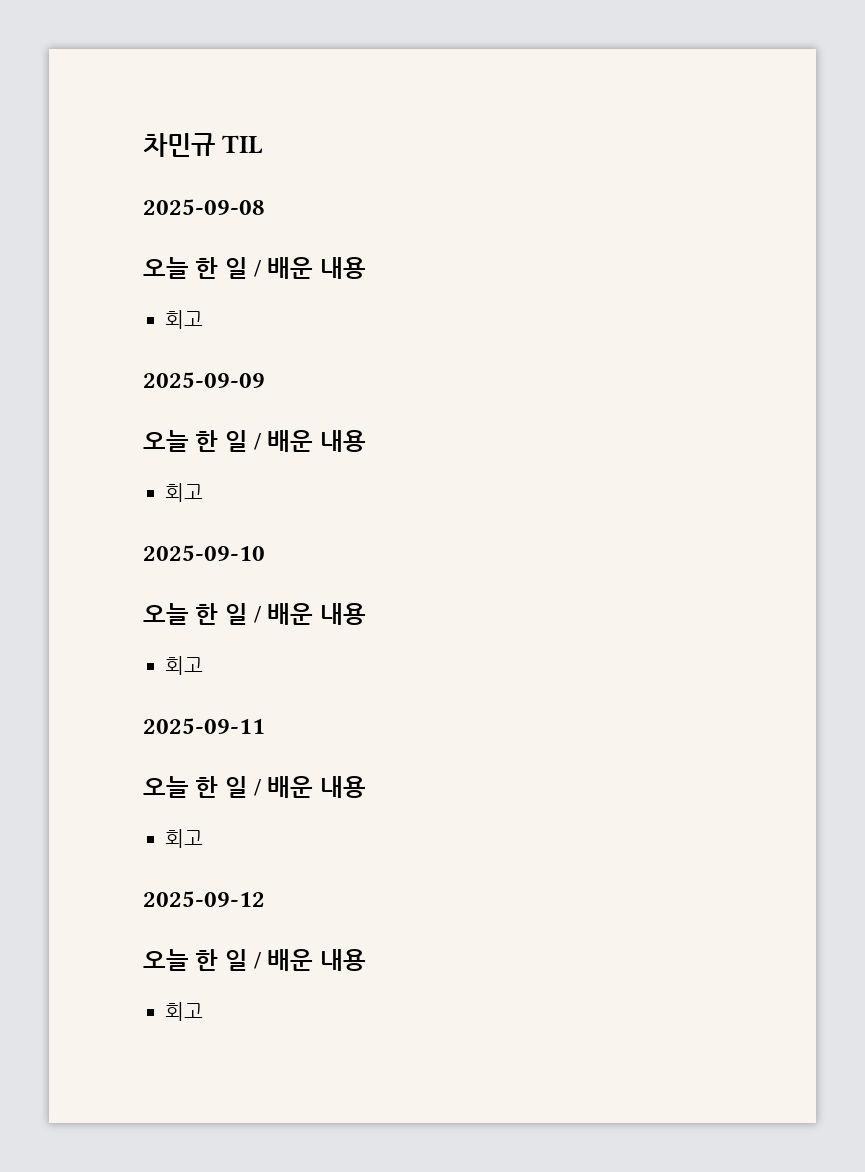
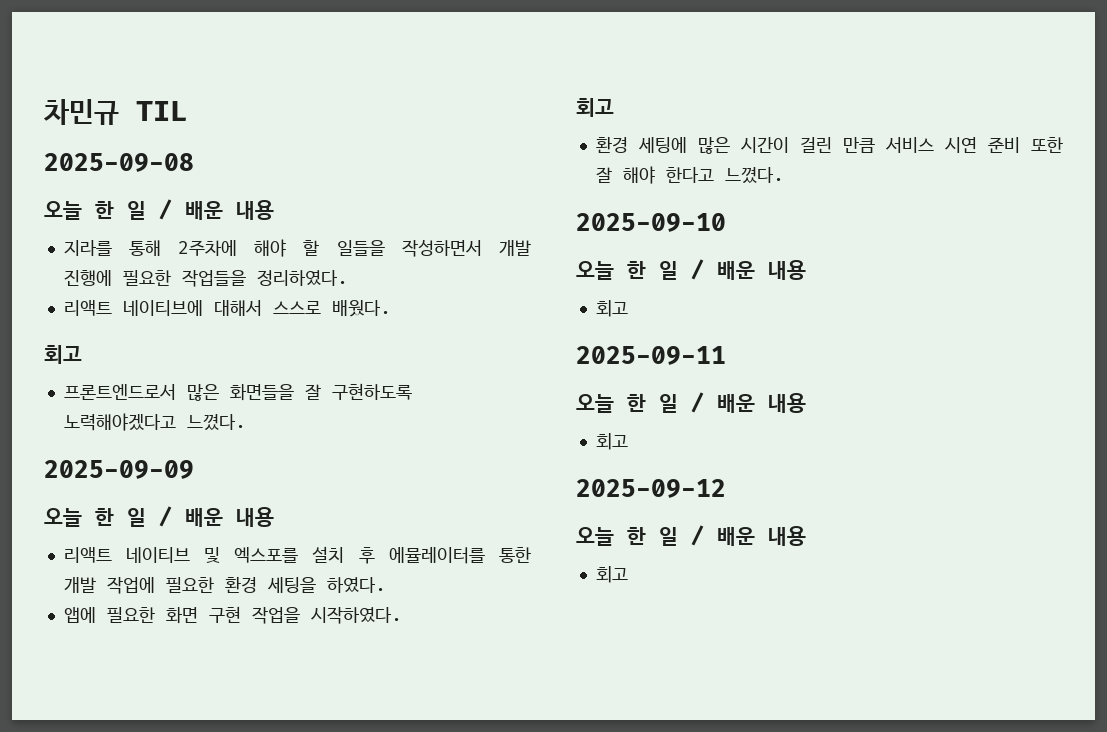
[165,310,203,329] 회고 -> [63,239,531,257] [63,269,348,287] [63,300,391,317] [44,345,82,364] [63,383,412,401] [63,413,246,431] 지라를 통해 2주차에 해야 할 일들을 작성하면서 개발 진행에 필요한 작업들을 정리하였다. // 리액트 네이티브에 대해서 스스로 배웠다. // 회고 // 프론트엔드로서 많은 화면들을 잘 구현하도록 노력해야겠다고 느꼈다.
[165,483,203,502] 회고 -> [63,546,531,564] [63,576,386,594] [63,606,402,624] [576,98,614,117] [595,136,1063,154] [595,166,784,184] 리액트 네이티브 및 엑스포를 설치 후 에뮬레이터를 통한 개발 작업에 필요한 환경 세팅을 하였다. // 앱에 필요한 화면 구현 작업을 시작하였다. // 회고 // 환경 세팅에 많은 시간이 걸린 만큼 서비스 시연 준비 또한 잘 해야 한다고 느꼈다.

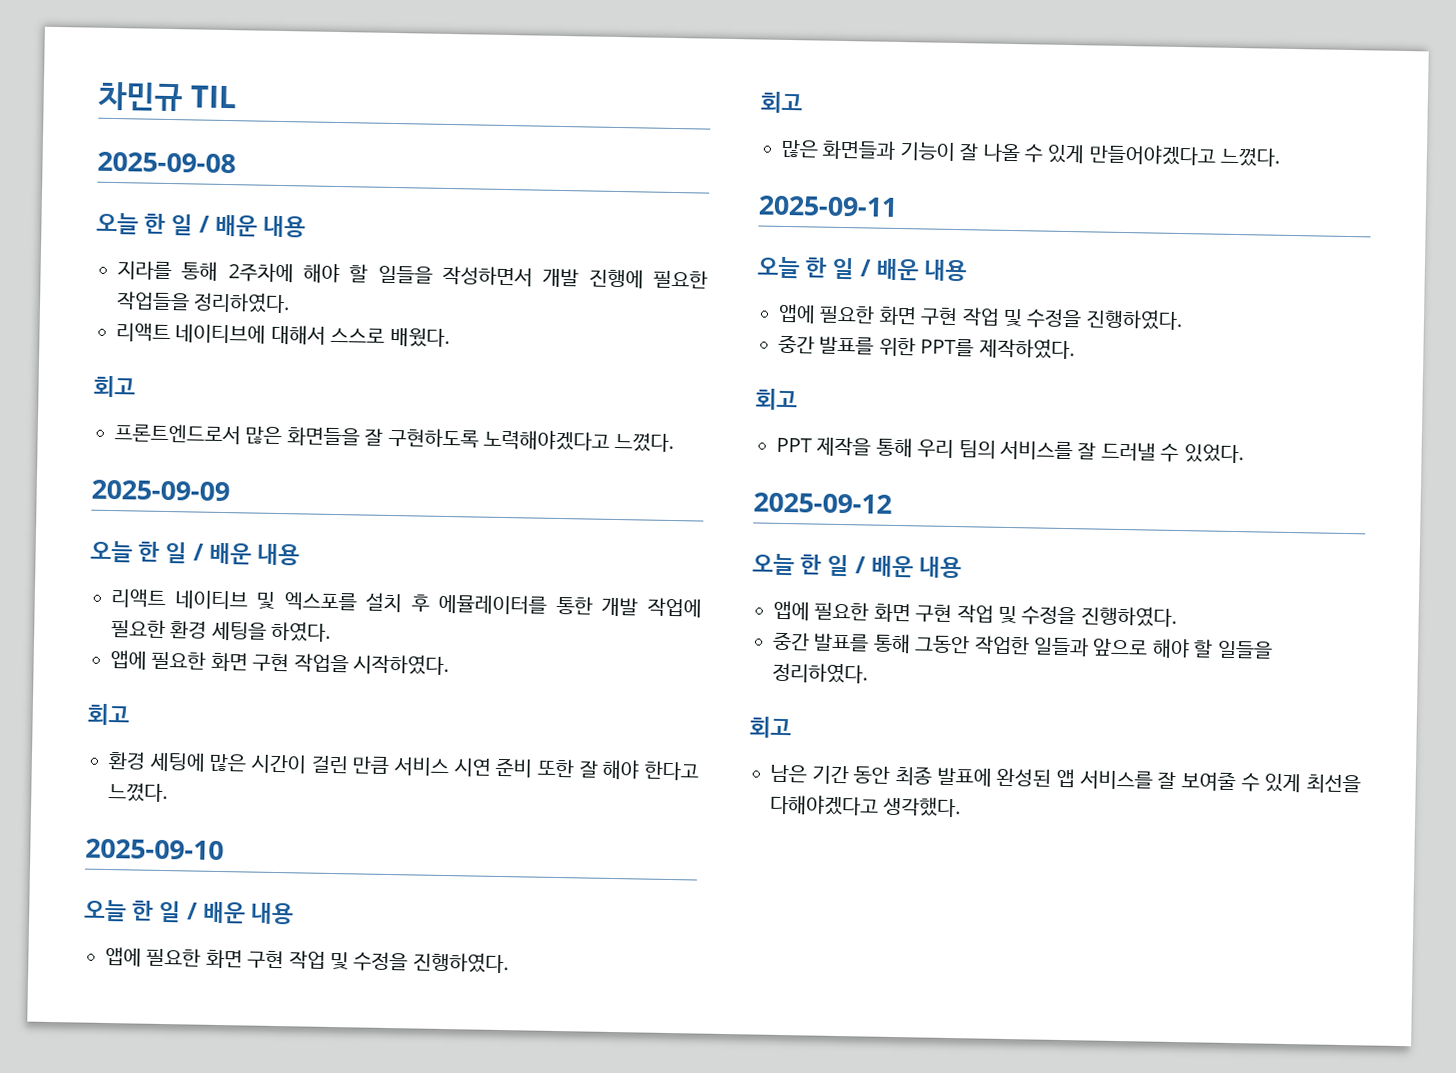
[595,300,628,317] 회고 -> [105,946,509,974] [760,91,803,114] [781,139,1281,167] 앱에 필요한 화면 구현 작업 및 수정을 진행하였다. // 회고 // 많은 화면들과 기능이 잘 나올 수 있게 만들어야겠다고 느꼈다.
[595,433,628,450] 회고 -> [778,303,1183,331] [778,334,1075,360] [755,388,798,411] [776,436,1244,464] 앱에 필요한 화면 구현 작업 및 수정을 진행하였다. // 중간 발표를 위한 PPT를 제작하였다. // 회고 // PPT 제작을 통해 우리 팀의 서비스를 잘 드러낼 수 있었다.
[595,566,628,583] 회고 -> [773,600,1177,627] [772,631,1273,659] [772,661,868,684] [749,716,792,739] [770,764,1361,794] [770,794,962,818] 앱에 필요한 화면 구현 작업 및 수정을 진행하였다. // 중간 발표를 통해 그동안 작업한 일들과 앞으로 해야 할 일들을 정리하였다. // 회고 // 남은 기간 동안 최종 발표에 완성된 앱 서비스를 잘 보여줄 수 있게 최선을 다해야겠다고 생각했다.

